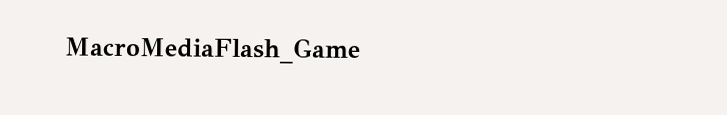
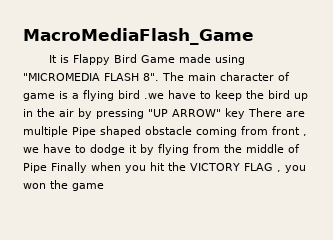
(361, 50) none -> [48,54,245,65] [23,72,290,81] [23,90,308,101] [23,108,305,119] [23,126,307,137] [23,144,300,155] [23,162,306,173] [23,180,104,191] // It is Flappy Bird Game made using "MICROMEDIA FLASH 8". The main character of game is a flying bird .we have to keep the bird up in the air by pressing "UP ARROW" key There are multiple Pipe shaped obstacle coming from front , we have to dodge it by flying from the middle of Pipe Finally when you hit the VICTORY FLAG , you won the game

